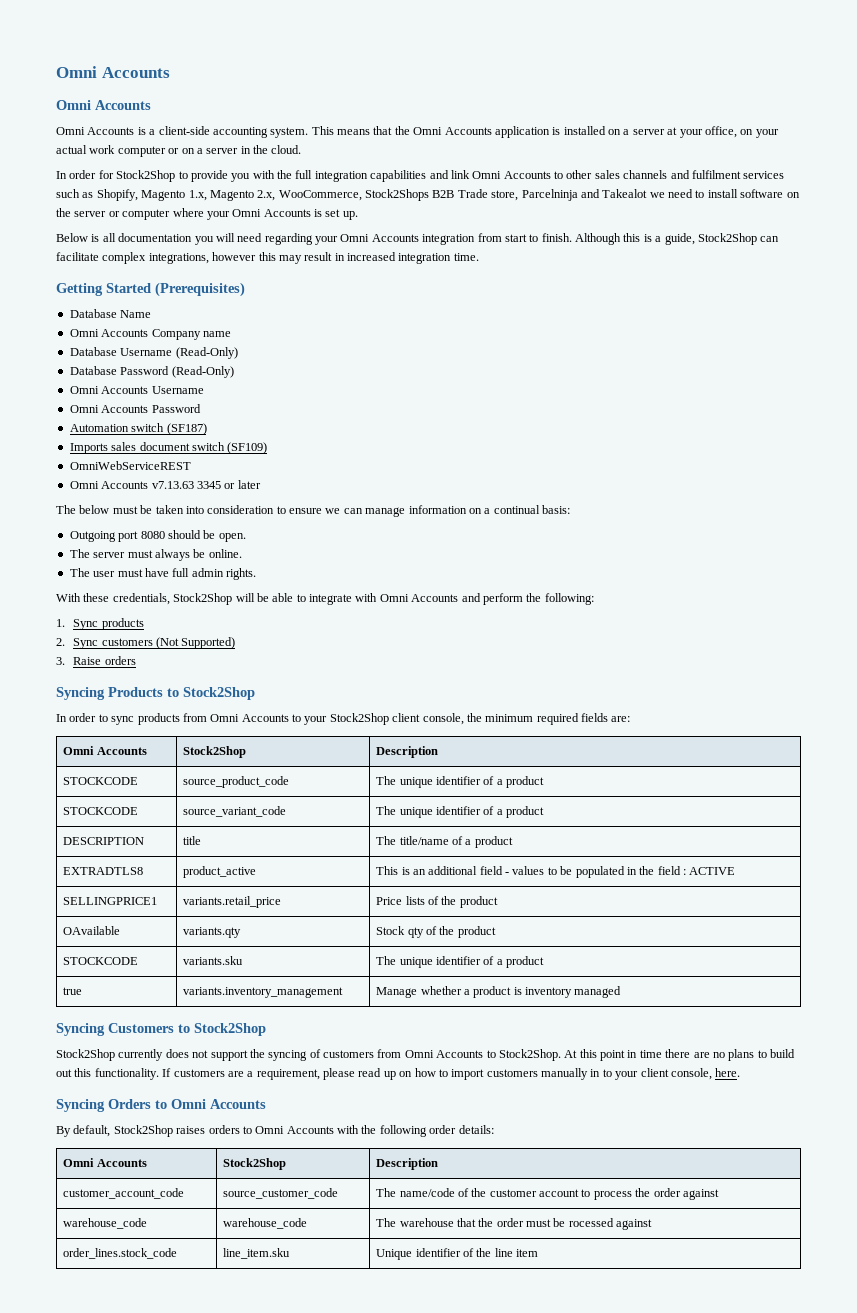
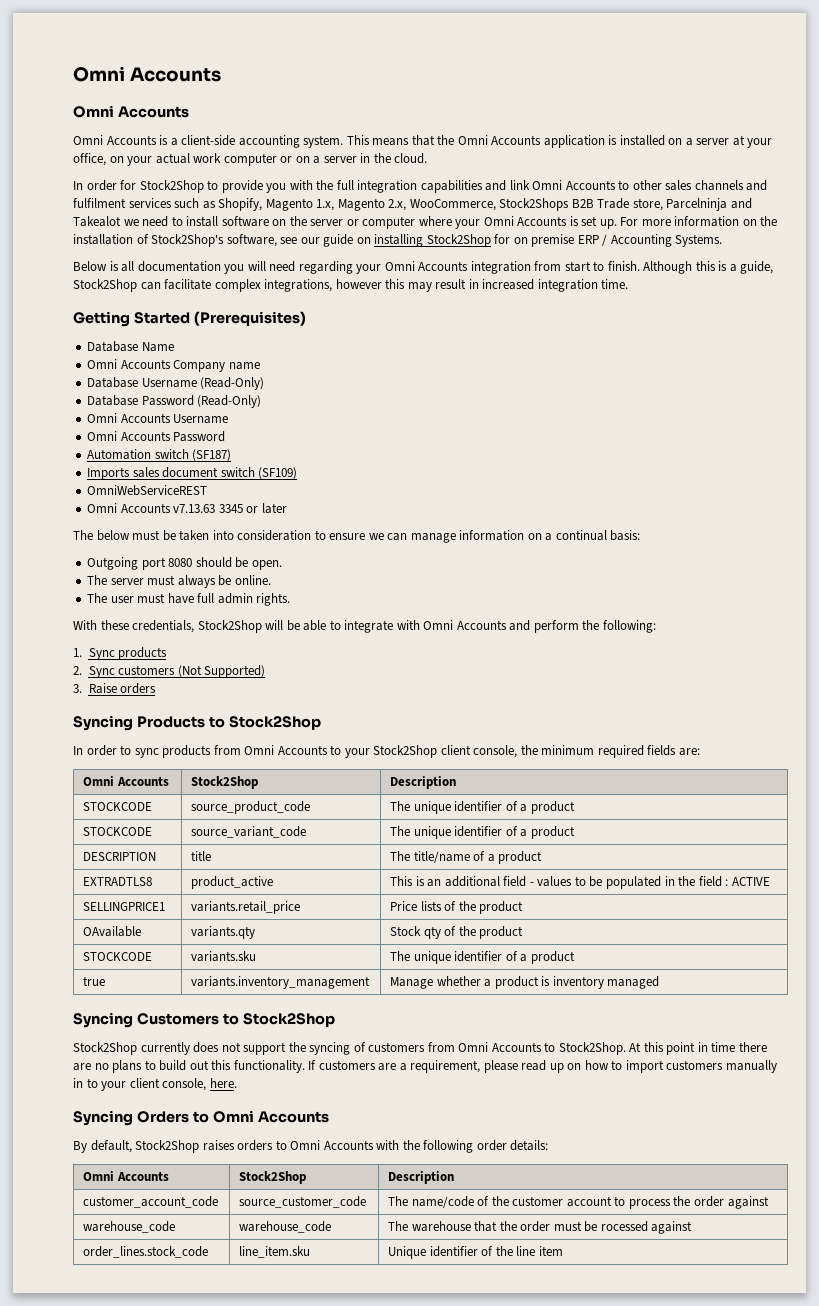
(358, 215) none -> [620,216,778,227] [73,234,723,247] For more information on the installation of Stock2Shop's software, see our guide on installing Stock2Shop for on premise ERP / Accounting Systems.

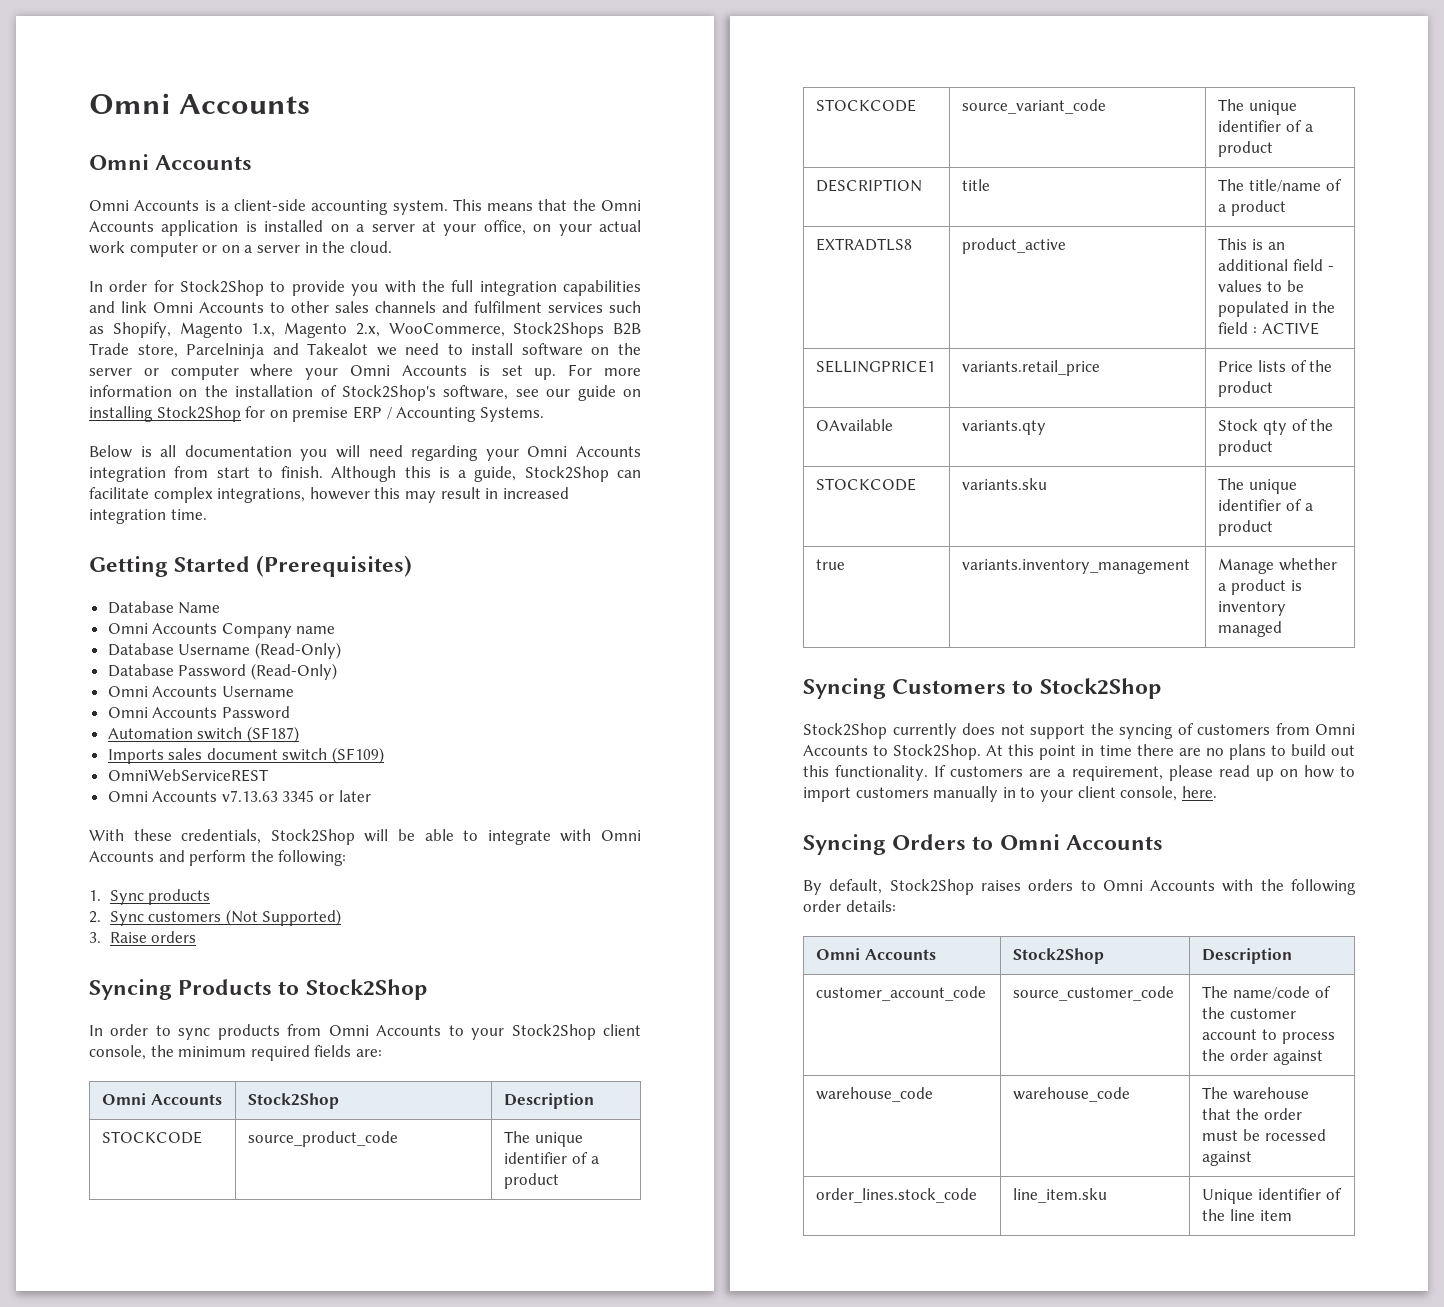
[73,530,641,543] [87,557,282,570] [87,575,271,588] [87,593,291,606] // The below must be taken into consideration to ensure we can manage information on a continual basis: // Outgoing port 8080 should be open. // The server must always be online. // The user must have full admin rights. -> (371, 796) none

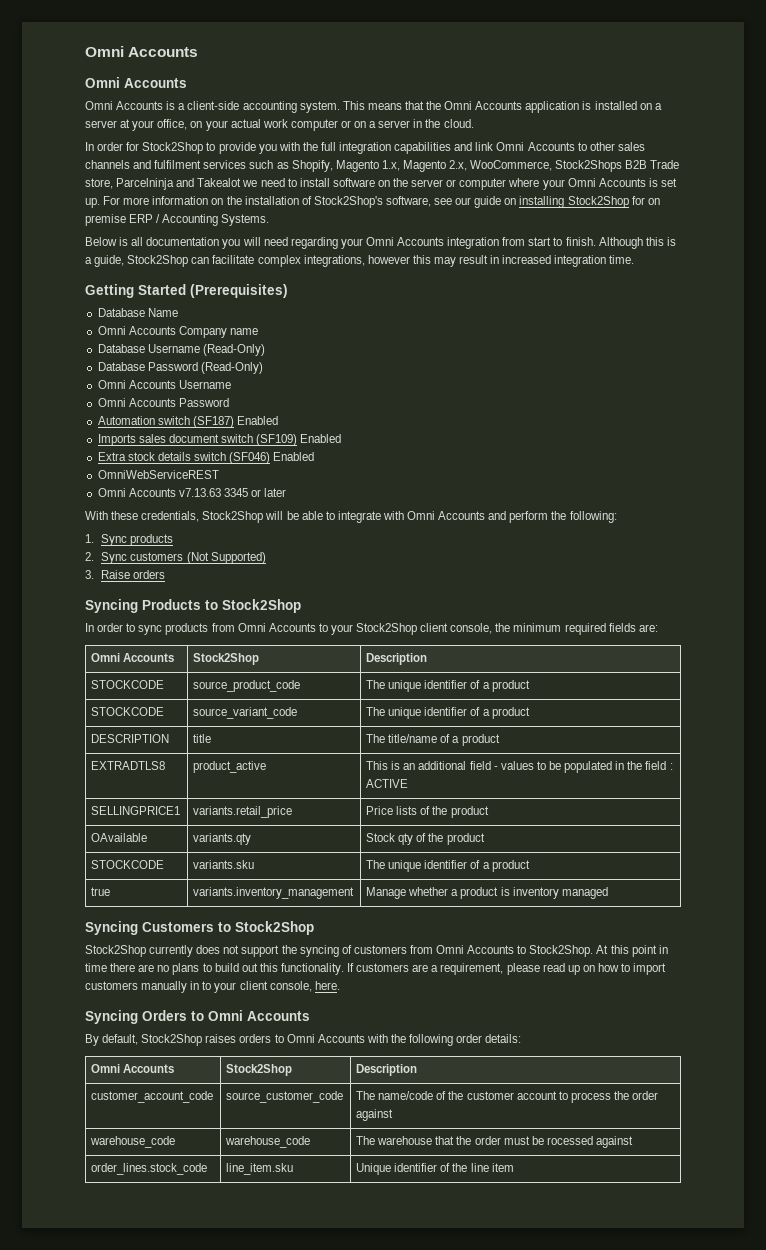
(299, 734) none -> [236,416,278,425] Enabled
(385, 755) none -> [300,434,342,443] [97,452,315,464] Enabled // Extra stock details switch (SF046) Enabled

